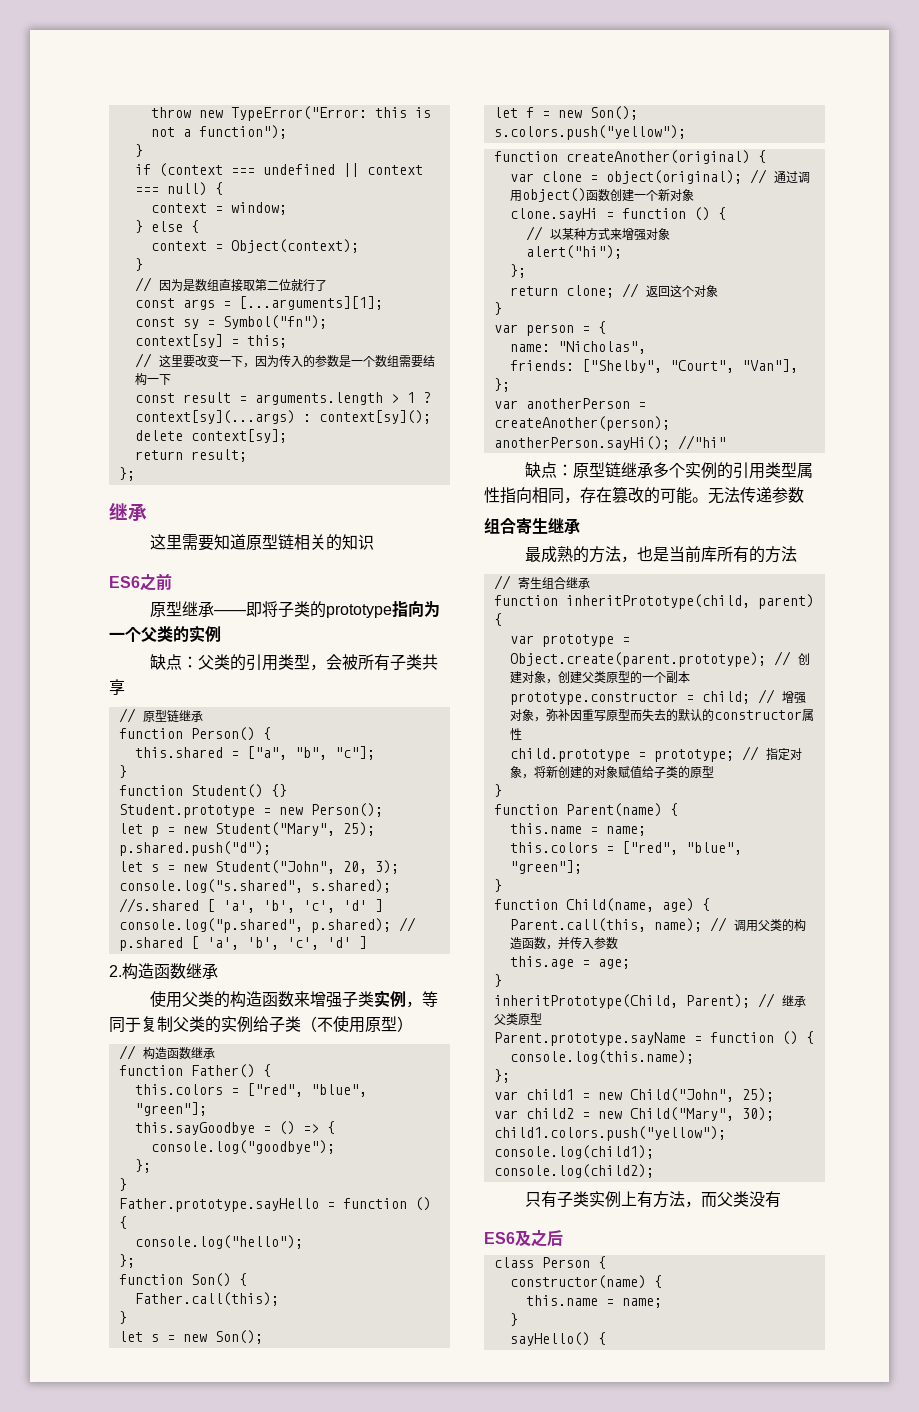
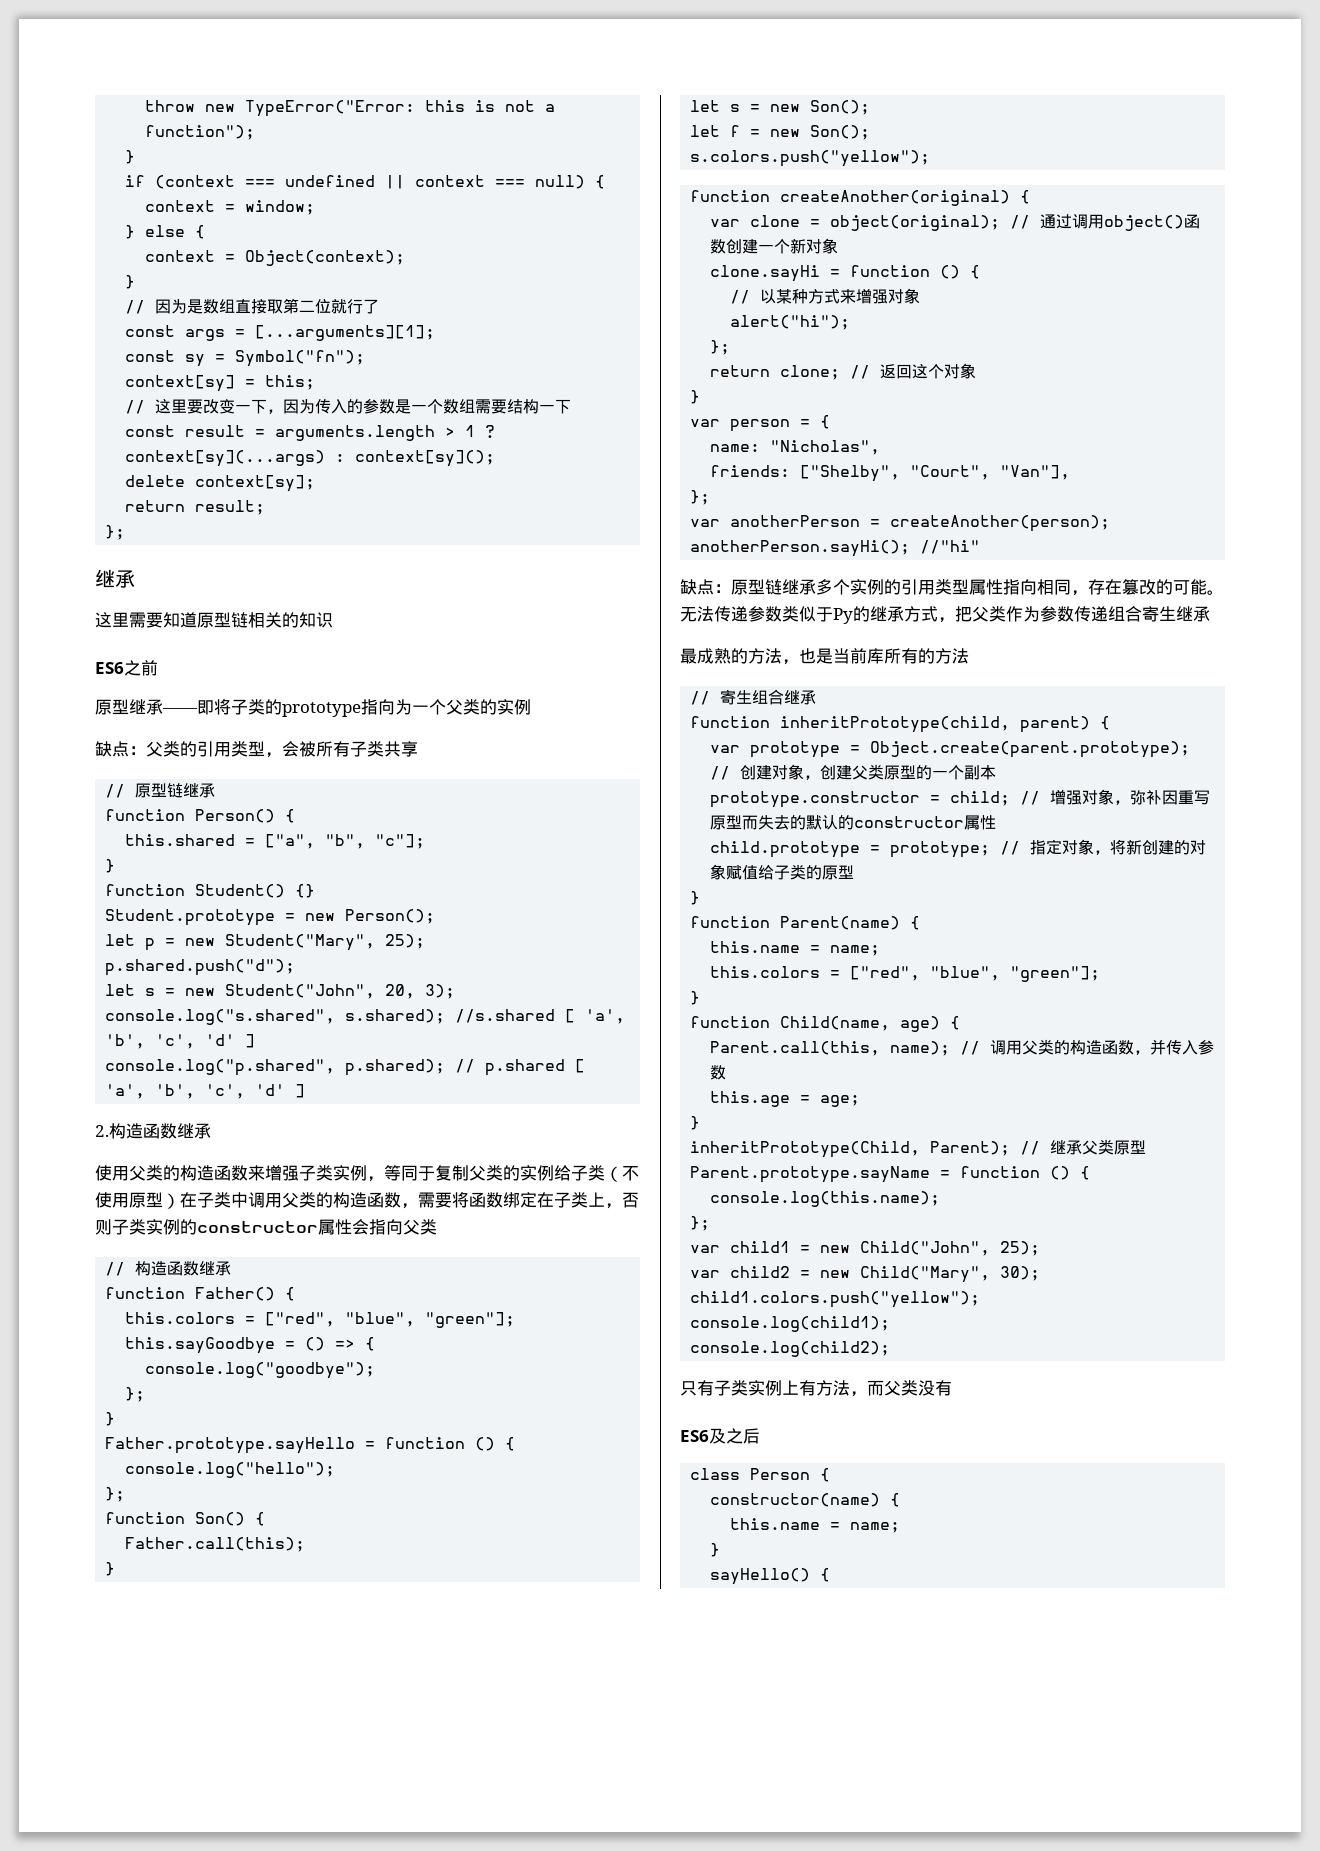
(413, 1024) none -> [180,1192,639,1209] [95,1219,437,1235] 在子类中调用父类的构造函数，需要将函数绑定在子类上，否则子类实例的constructor属性会指向父类
(804, 495) // -> [782,606,1108,624] 类似于Py的继承方式，把父类作为参数传递

